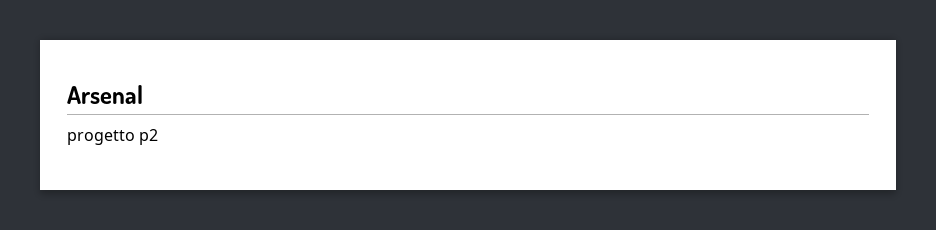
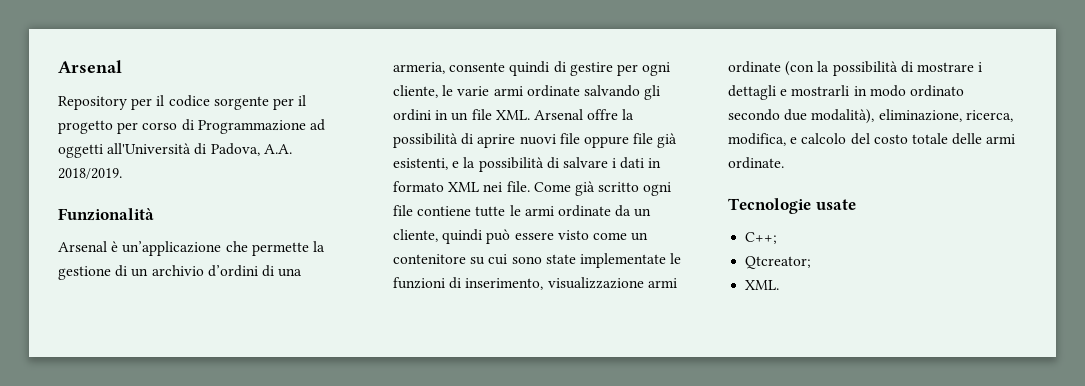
[67,129,159,145] progetto p2 -> [58,95,307,110] [58,119,325,134] [58,143,292,158] [58,168,122,179] [58,208,154,221] [58,241,325,256] [58,265,303,280] [393,61,671,76] [393,85,661,100] [393,109,635,121] [393,133,678,148] [393,157,662,172] [393,181,672,196] [393,205,652,217] [393,229,649,244] [393,253,682,268] [393,277,677,290] [728,61,983,76] [728,85,964,100] [728,109,1013,124] [728,133,1016,146] [728,157,784,169] [728,198,856,214] [745,232,778,244] [745,256,812,269] [745,280,780,290] Repository per il codice sorgente per il progetto per corso di Programmazione ad oggetti all'Università di Padova, A.A. 2018/2019. // Funzionalità // Arsenal è un’applicazione che permette la gestione di un archivio d’ordini di una armeria, consente quindi di gestire per ogni cliente, le varie armi ordinate salvando gli ordini in un file XML. Arsenal offre la possibilità di aprire nuovi file oppure file già esistenti, e la possibilità di salvare i dati in formato XML nei file. Come già scritto ogni file contiene tutte le armi ordinate da un cliente, quindi può essere visto come un contenitore su cui sono state implementate le funzioni di inserimento, visualizzazione armi ordinate (con la possibilità di mostrare i dettagli e mostrarli in modo ordinato secondo due modalità), eliminazione, ricerca, modifica, e calcolo del costo totale delle armi ordinate. // Tecnologie usate // C++; // Qtcreator; // XML.

